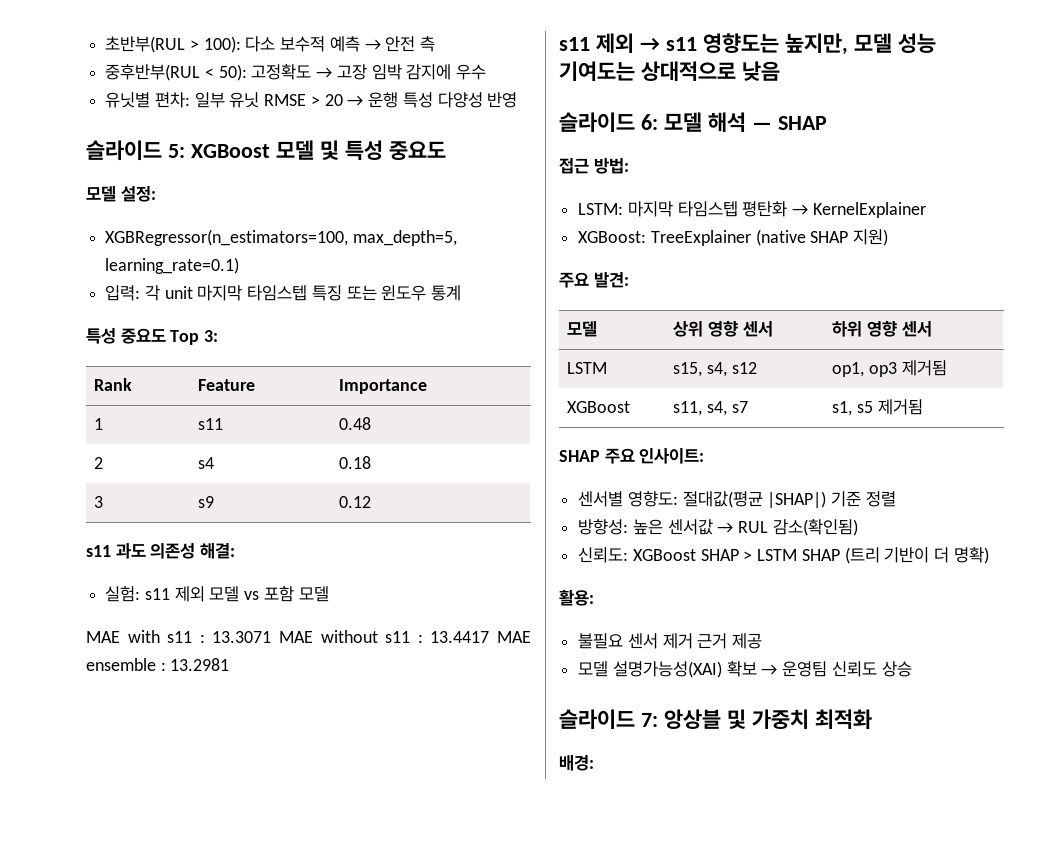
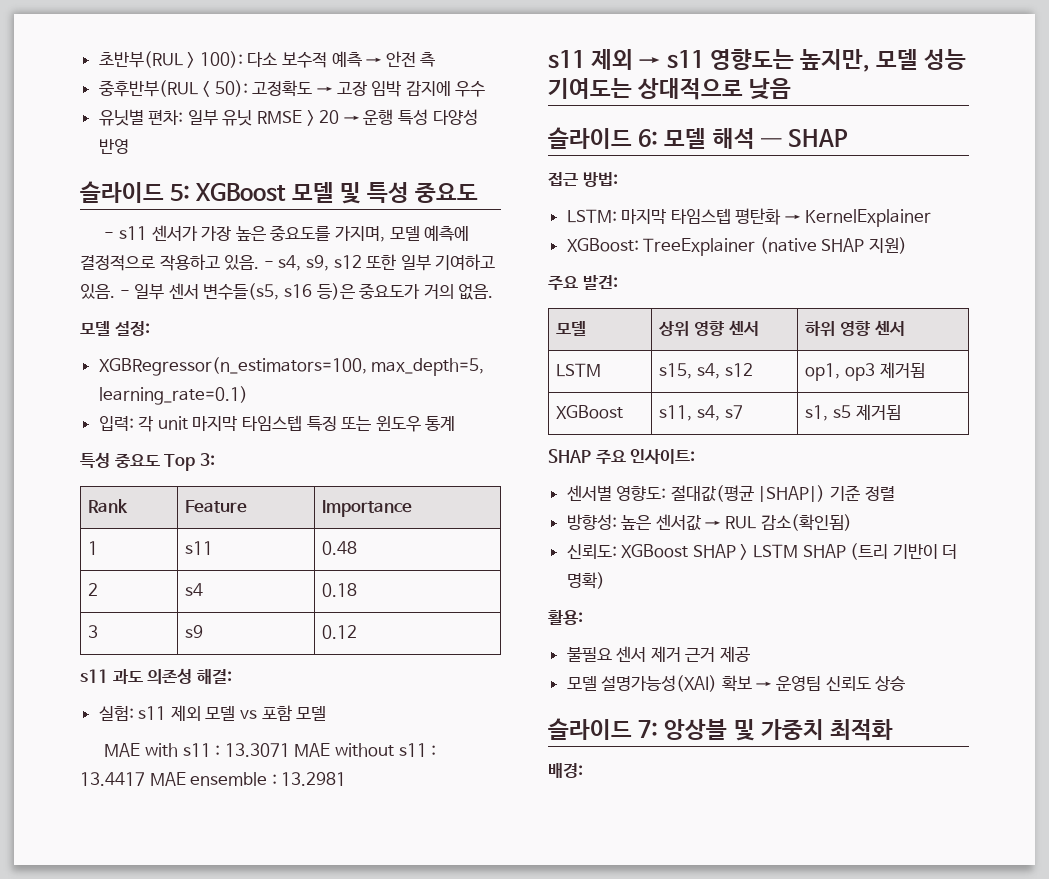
(446, 150) none -> [104,225,470,242] [80,254,496,271] [80,283,494,300] // - s11 센서가 가장 높은 중요도를 가지며, 모델 예측에 결정적으로 작용하고 있음. - s4, s9, s12 또한 일부 기여하고 있음. - 일부 센서 변수들(s5, s16 등)은 중요도가 거의 없음.

